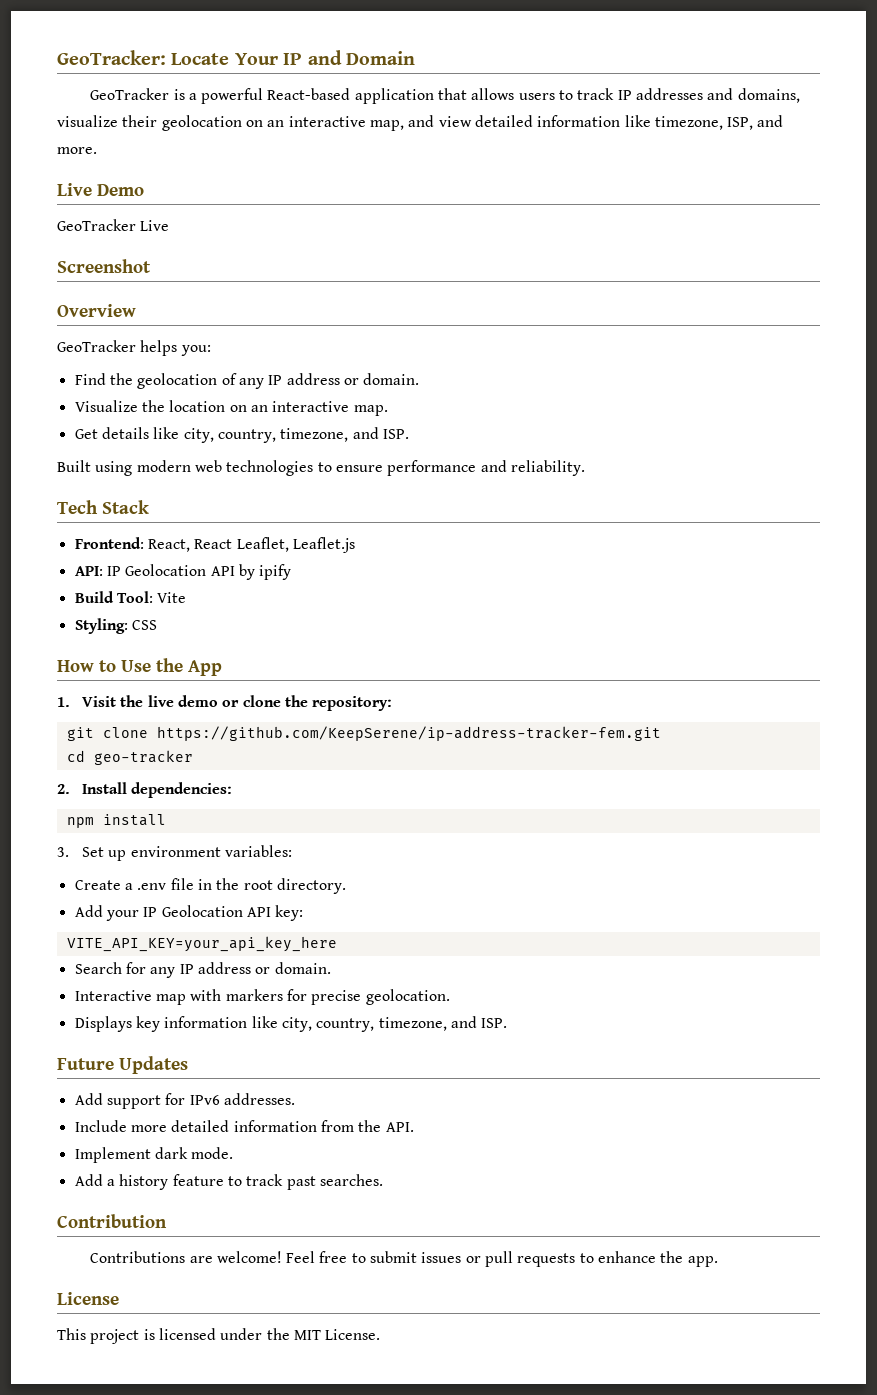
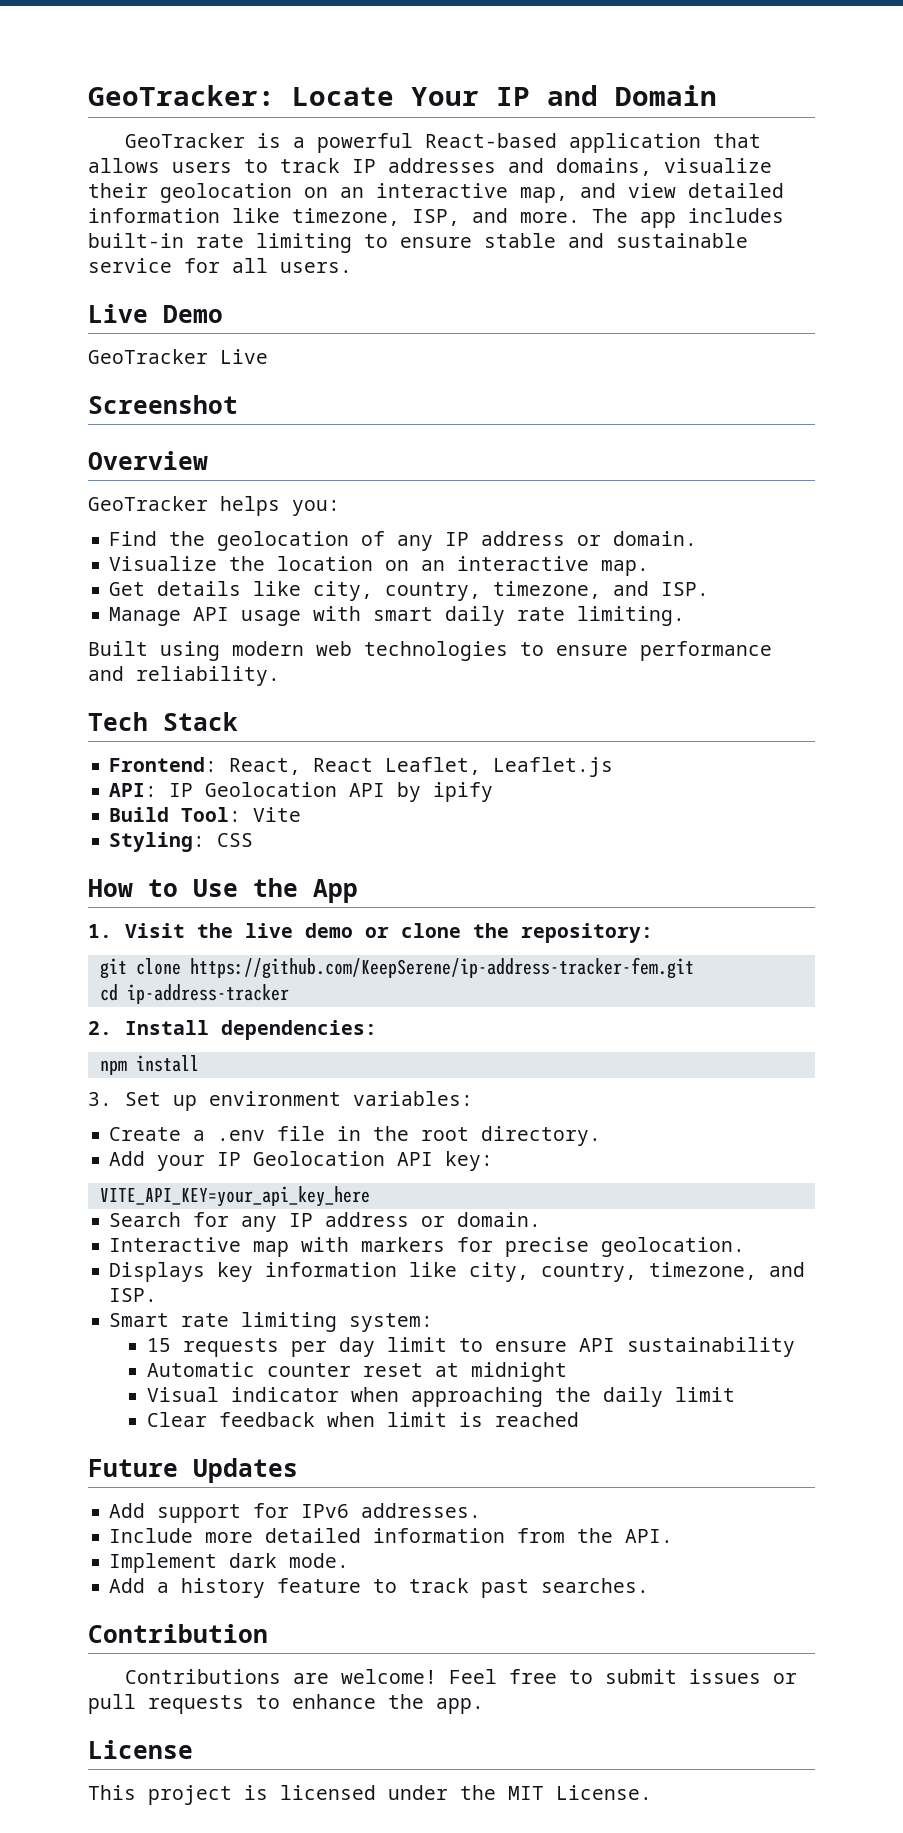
(97, 150) none -> [592,208,784,228] [88,233,748,253] [88,258,352,273] The app includes built-in rate limiting to ensure stable and sustainable service for all users.
(409, 434) none -> [109,606,686,626] // Manage API usage with smart daily rate limiting.
[93,750,193,765] geo-tracker -> [126,984,289,1004] ip-address-tracker
(508, 1023) none -> [109,1312,434,1332] [146,1337,795,1357] [146,1362,567,1382] [146,1387,735,1407] [146,1412,579,1427] // Smart rate limiting system: // 15 requests per day limit to ensure API sustainability // Automatic counter reset at midnight // Visual indicator when approaching the daily limit // Clear feedback when limit is reached

